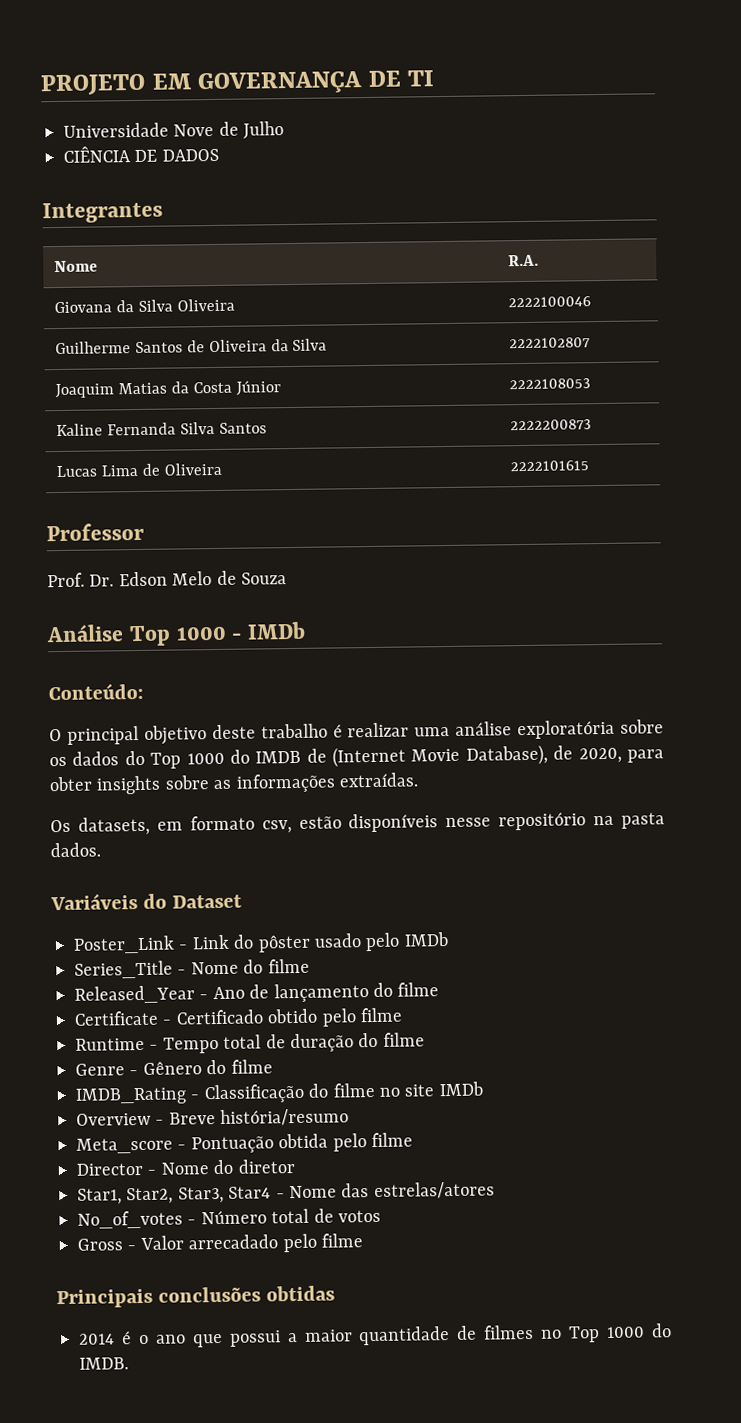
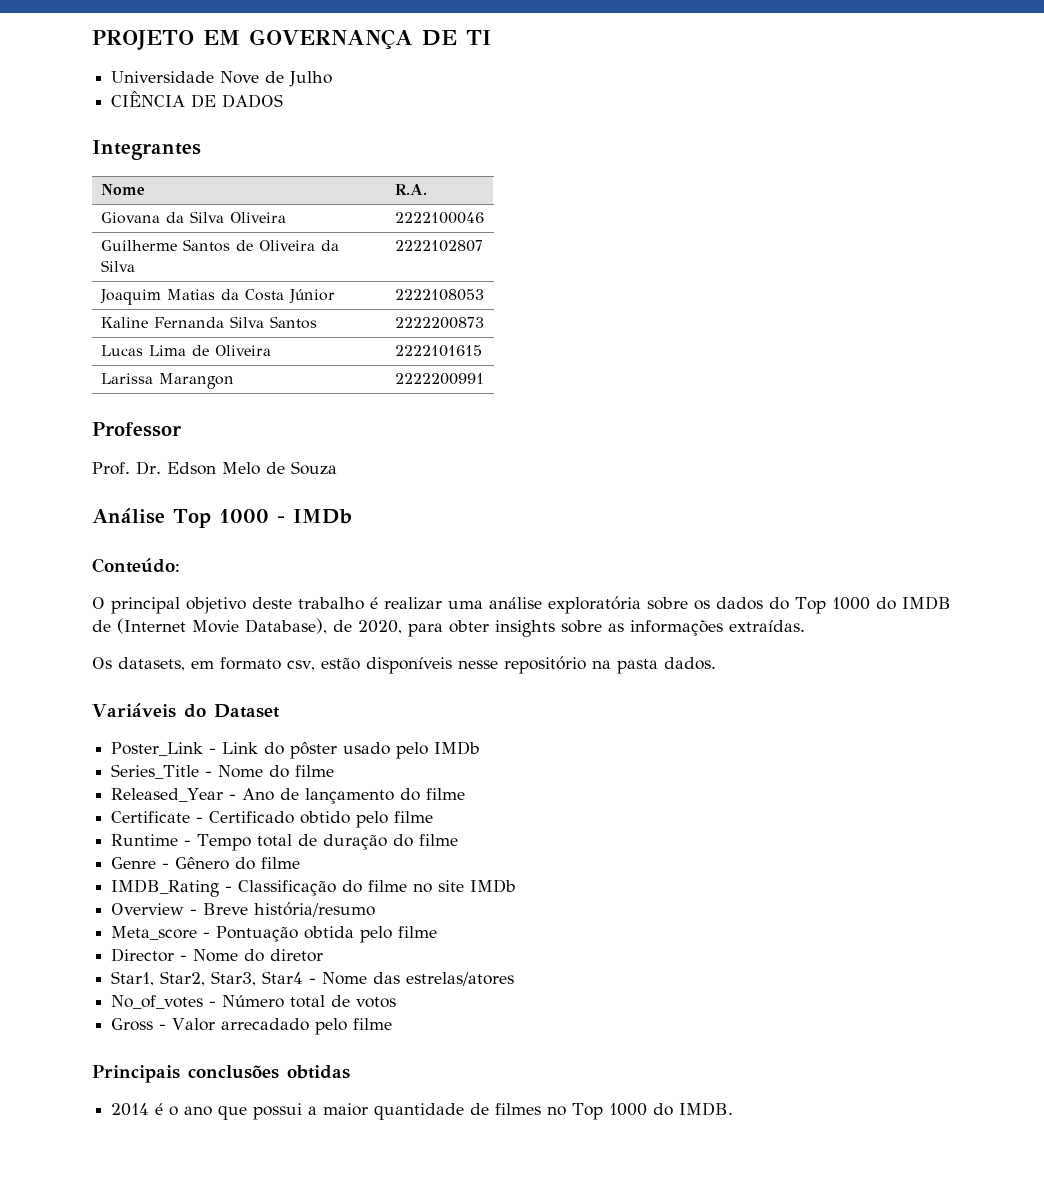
(590, 466) none -> [100,373,234,389] [394,373,484,385] // Larissa Marangon | 2222200991

